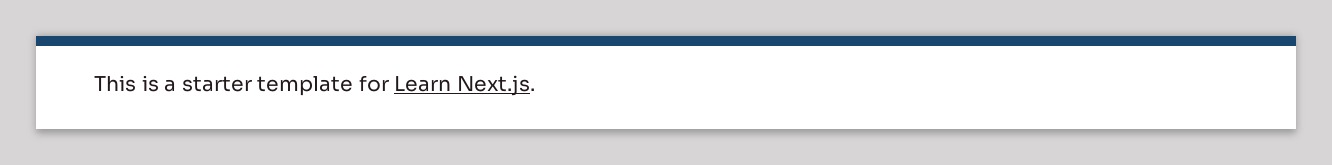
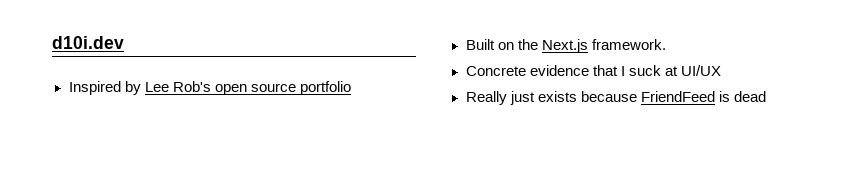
[94,75,535,96] This is a starter template for Learn Next.js. -> [52,36,124,49] [68,81,351,95] [465,39,666,53] [465,65,721,76] [465,91,766,105] d10i.dev // Inspired by Lee Rob's open source portfolio // Built on the Next.js framework. // Concrete evidence that I suck at UI/UX // Really just exists because FriendFeed is dead

